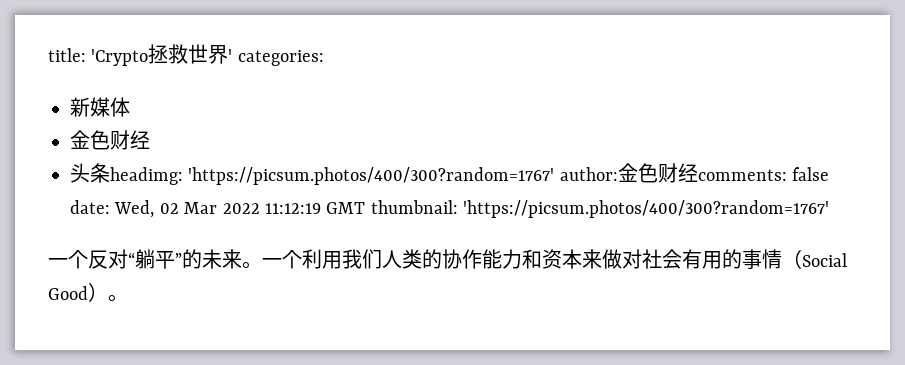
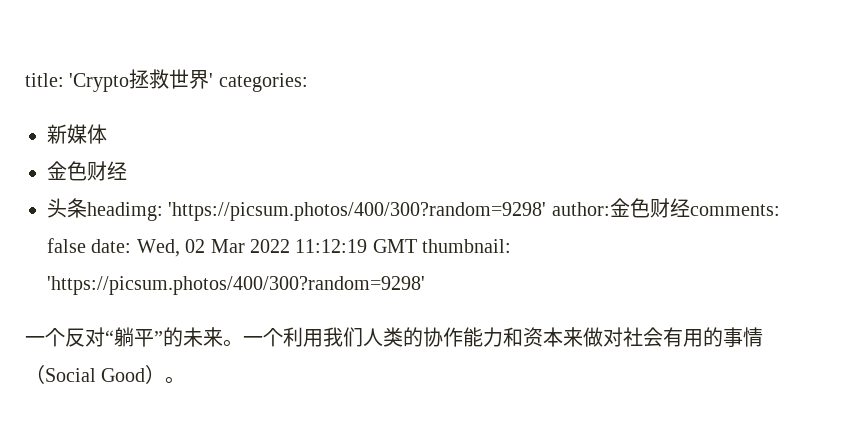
[188,167,555,185] 'https://picsum.photos/400/300?random=1767' -> [168,202,547,221] 'https://picsum.photos/400/300?random=9298'
[463,200,830,218] 'https://picsum.photos/400/300?random=1767' -> [47,276,425,295] 'https://picsum.photos/400/300?random=9298'

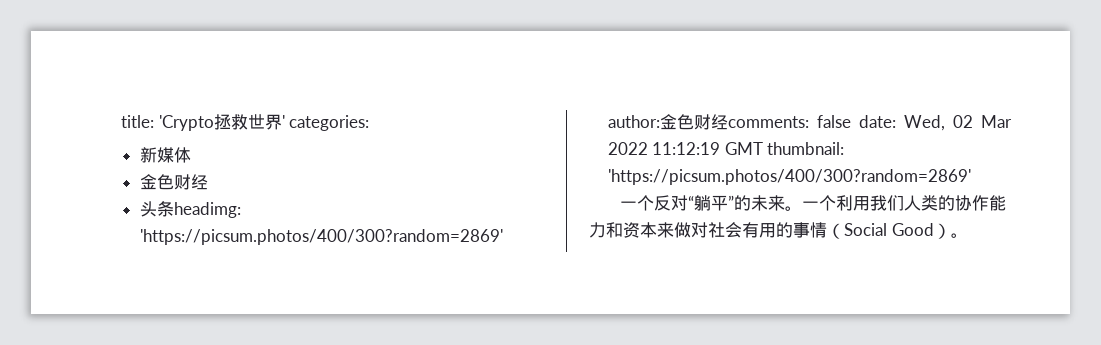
[168,202,547,221] 'https://picsum.photos/400/300?random=9298' -> [139,229,503,245] 'https://picsum.photos/400/300?random=2869'
[47,276,425,295] 'https://picsum.photos/400/300?random=9298' -> [607,169,971,185] 'https://picsum.photos/400/300?random=2869'

